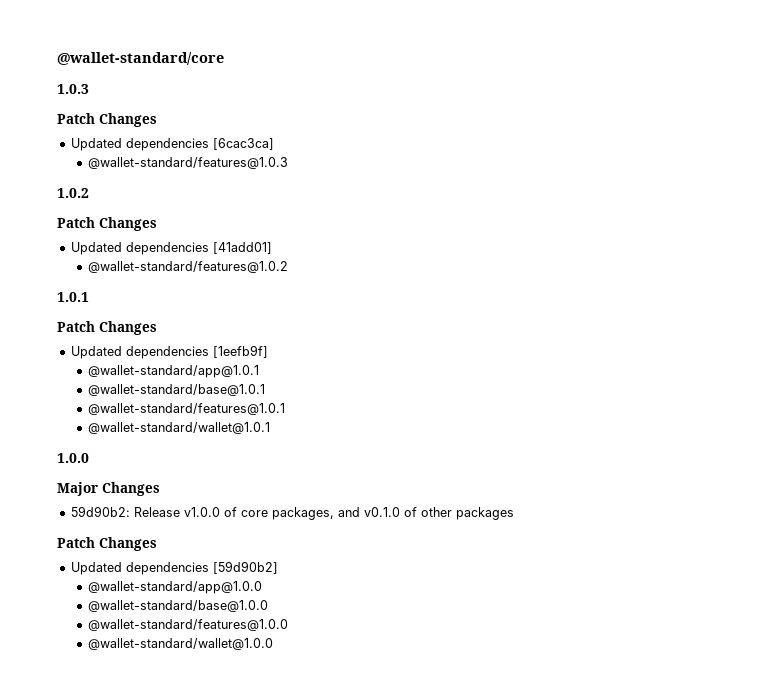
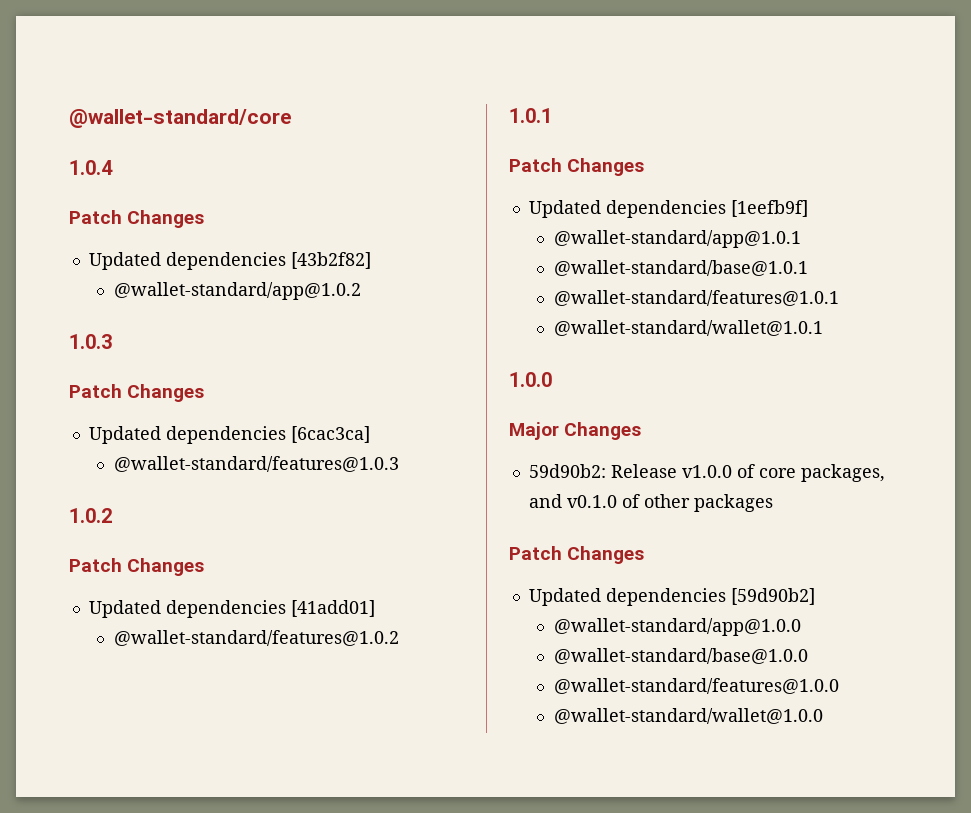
(224, 58) none -> [69,160,113,175] [69,210,205,228] [88,252,371,270] [113,282,361,300] // 1.0.4 // Patch Changes // Updated dependencies [43b2f82] // @wallet-standard/app@1.0.2

